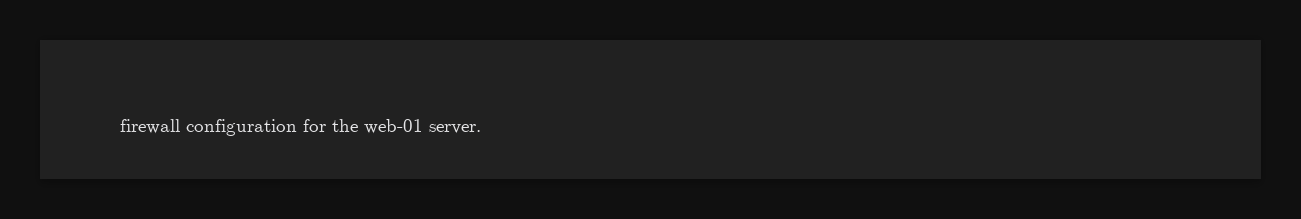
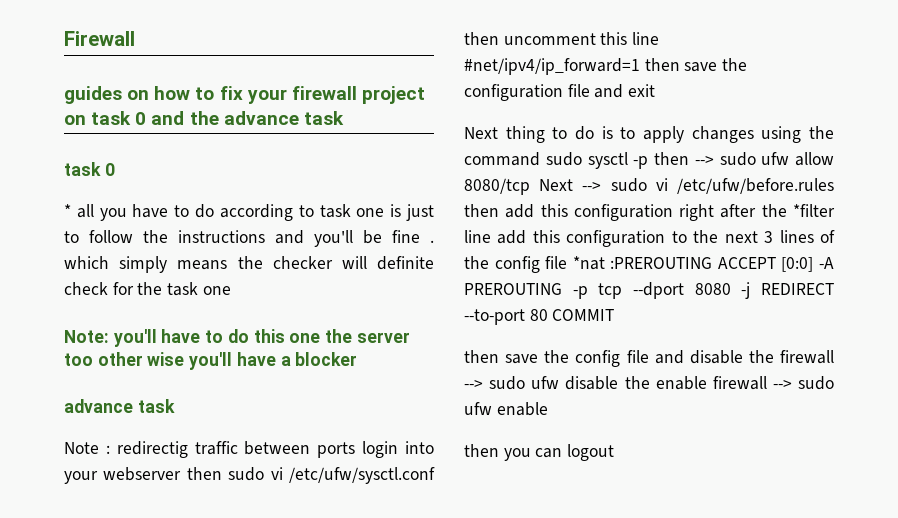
[120,119,481,136] firewall configuration for the web-01 server. -> [64,31,135,46] [64,86,425,104] [64,111,344,125] [64,162,115,176] [64,204,434,221] [64,230,434,247] [64,256,434,273] [64,282,231,296] [64,329,410,347] [64,352,358,370] [64,399,175,413] [64,441,434,458] [64,467,435,484] [464,32,660,45] [464,58,748,75] [464,84,656,101] [464,126,834,143] [464,152,834,169] [464,178,834,195] [464,204,835,221] [464,230,835,247] [464,256,834,273] [464,282,834,299] [464,309,615,325] [464,350,834,367] [464,376,834,390] [464,402,548,416] [464,444,615,461] Firewall // guides on how to fix your firewall project on task 0 and the advance task // task 0 // * all you have to do according to task one is just to follow the instructions and you'll be fine . which simply means the checker will definite check for the task one // Note: you'll have to do this one the server too other wise you'll have a blocker // advance task // Note : redirectig traffic between ports login into your webserver then sudo vi /etc/ufw/sysctl.conf then uncomment this line #net/ipv4/ip_forward=1 then save the configuration file and exit // Next thing to do is to apply changes using the command sudo sysctl -p then --> sudo ufw allow 8080/tcp Next --> sudo vi /etc/ufw/before.rules then add this configuration right after the *filter line add this configuration to the next 3 lines of the config file *nat :PREROUTING ACCEPT [0:0] -A PREROUTING -p tcp --dport 8080 -j REDIRECT --to-port 80 COMMIT // then save the config file and disable the firewall --> sudo ufw disable the enable firewall --> sudo ufw enable // then you can logout

